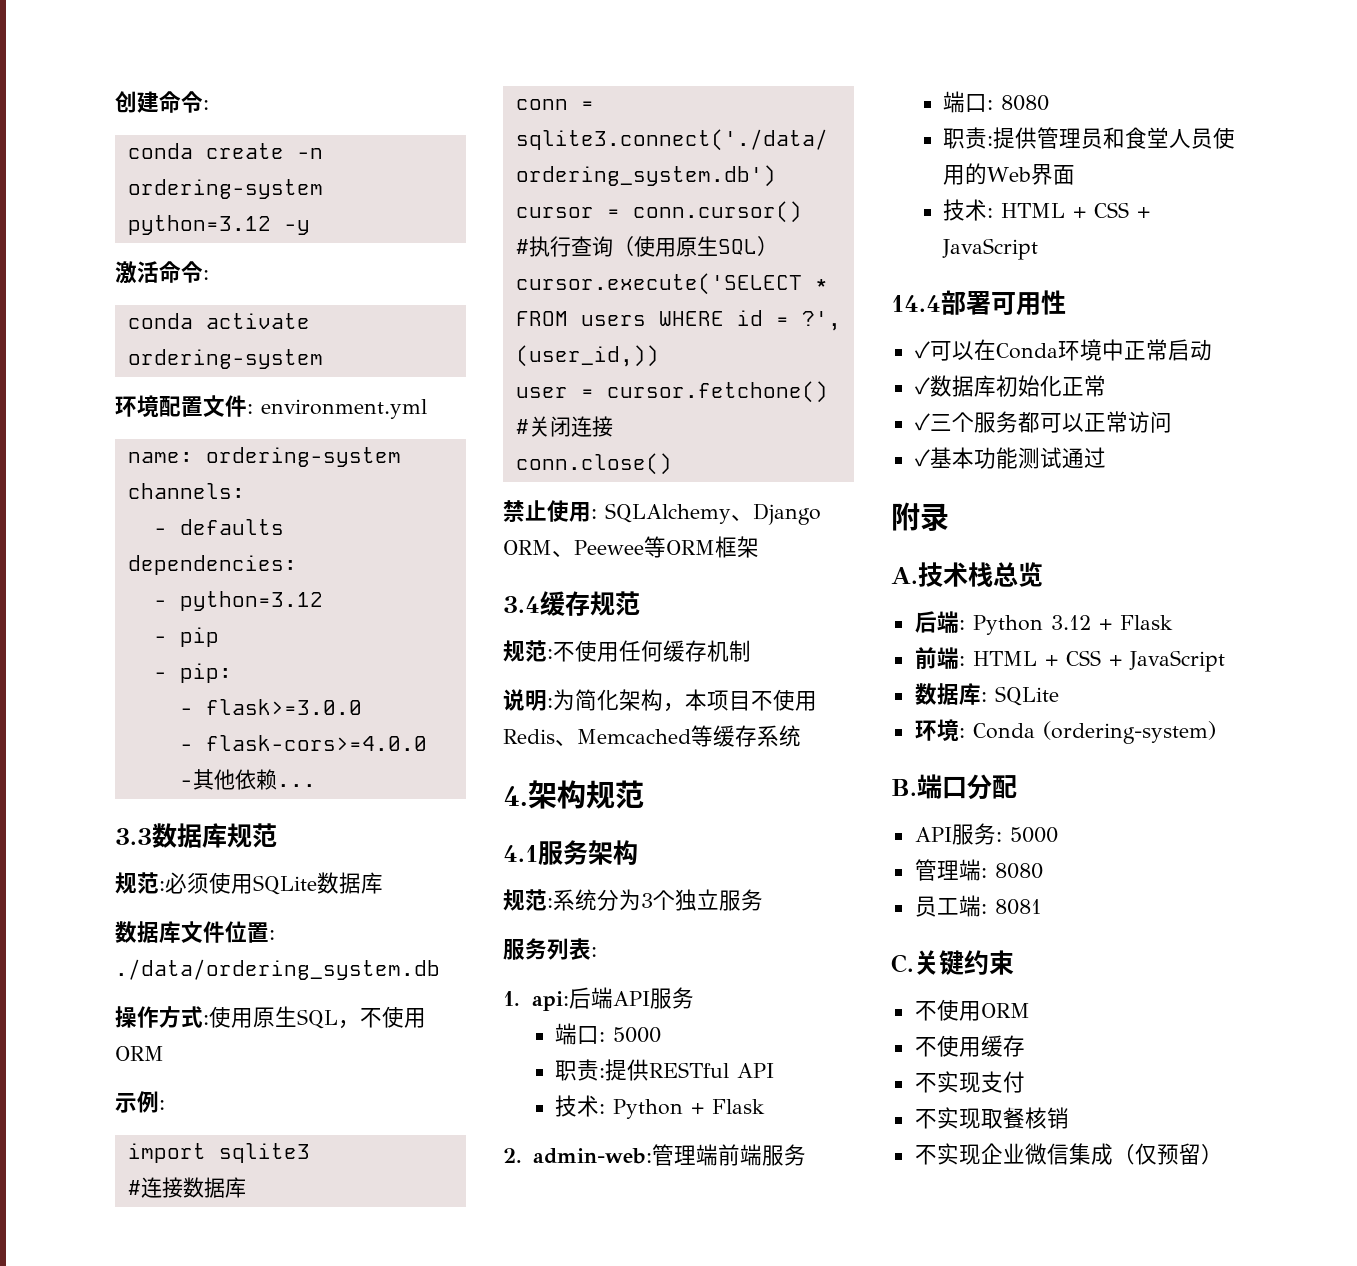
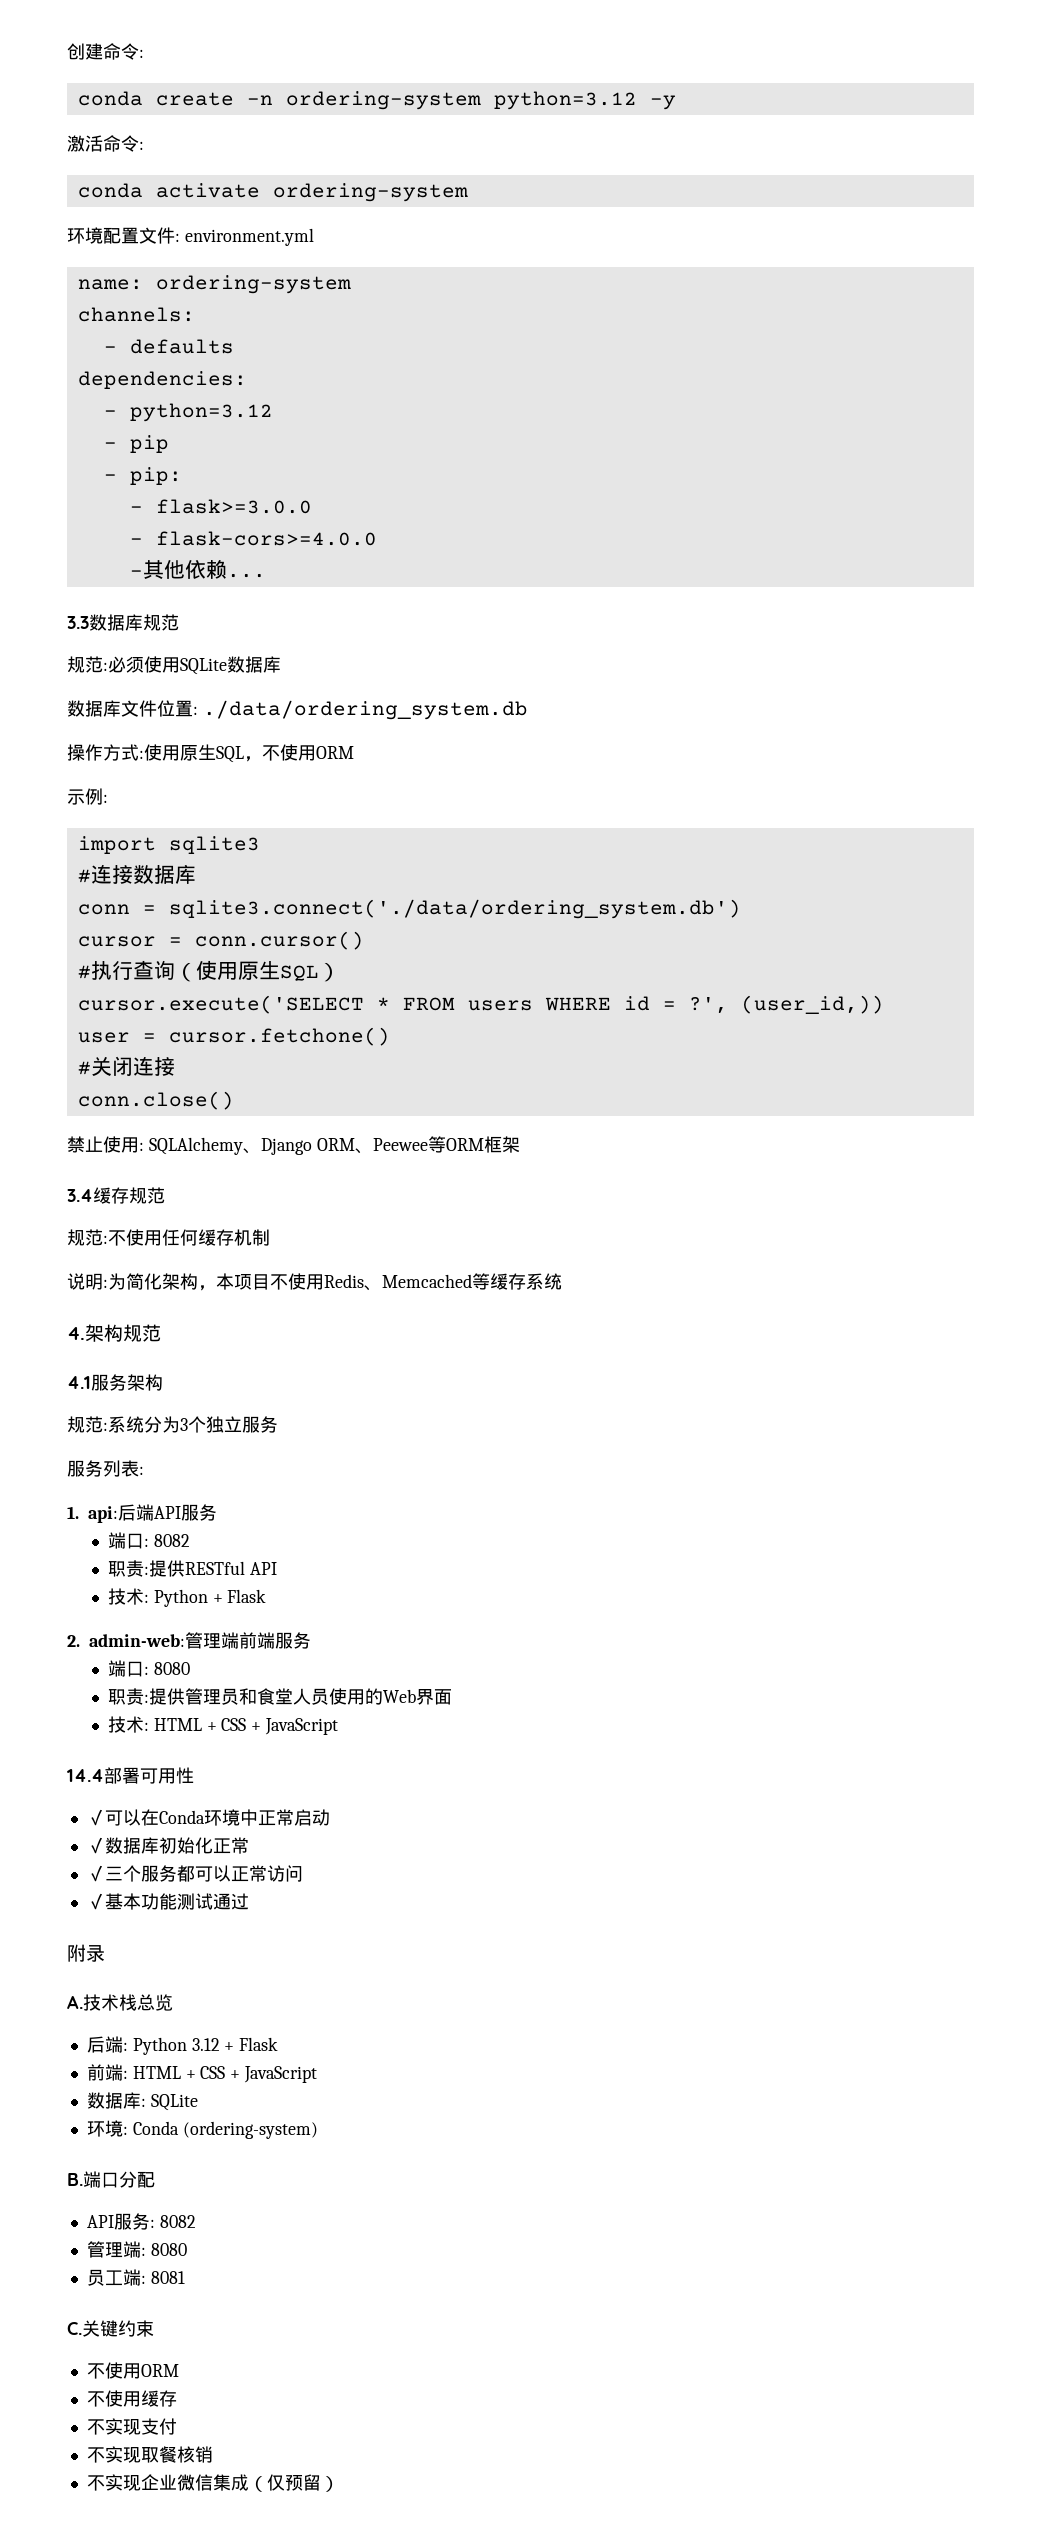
[613,1027,662,1043] 5000 -> [153,1534,190,1547] 8082
[1009,827,1058,843] 5000 -> [159,2215,196,2228] 8082

